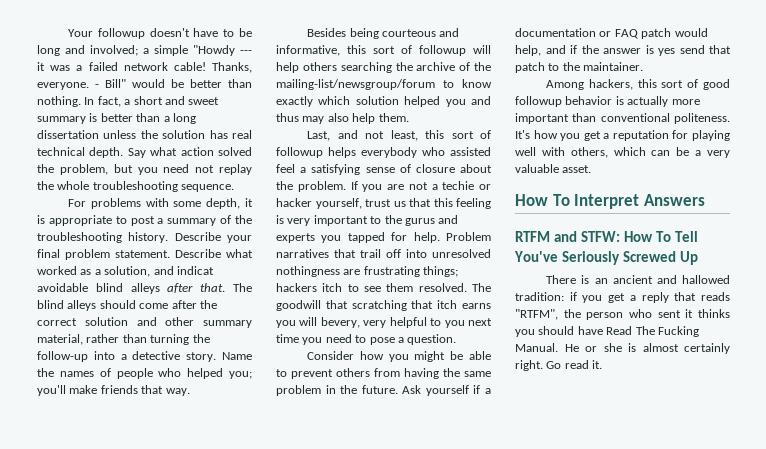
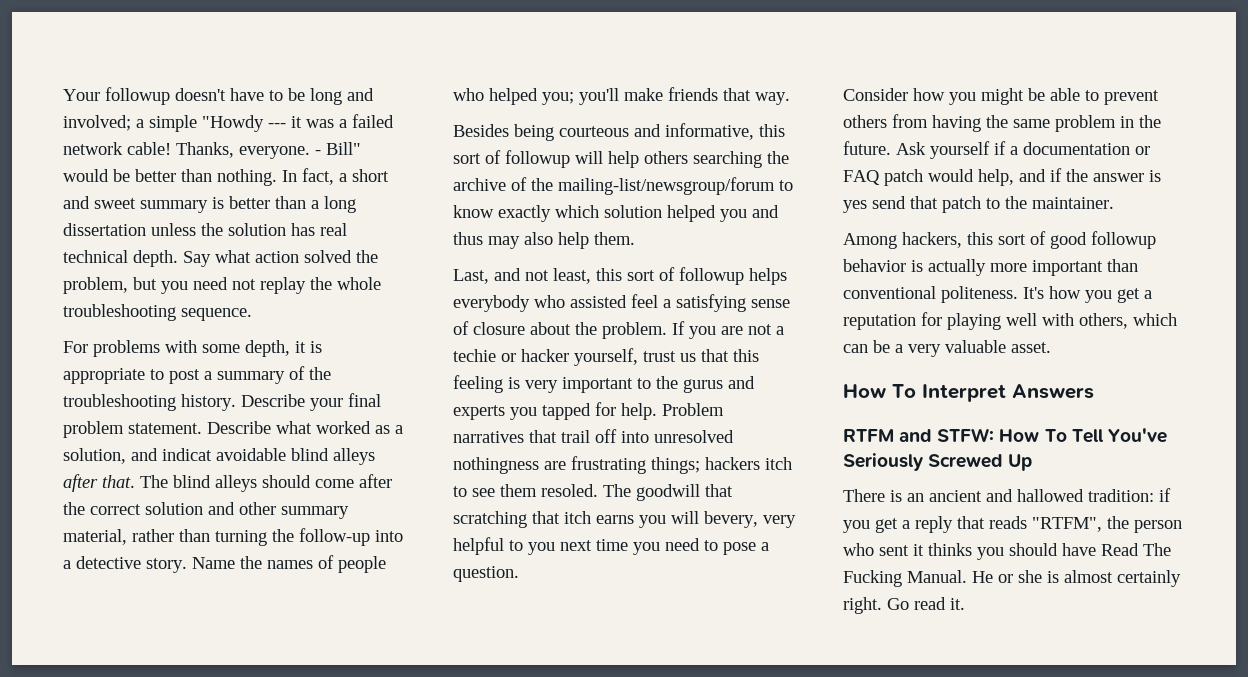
[418,283,467,292] resolved. -> [541,484,598,497] resoled.

